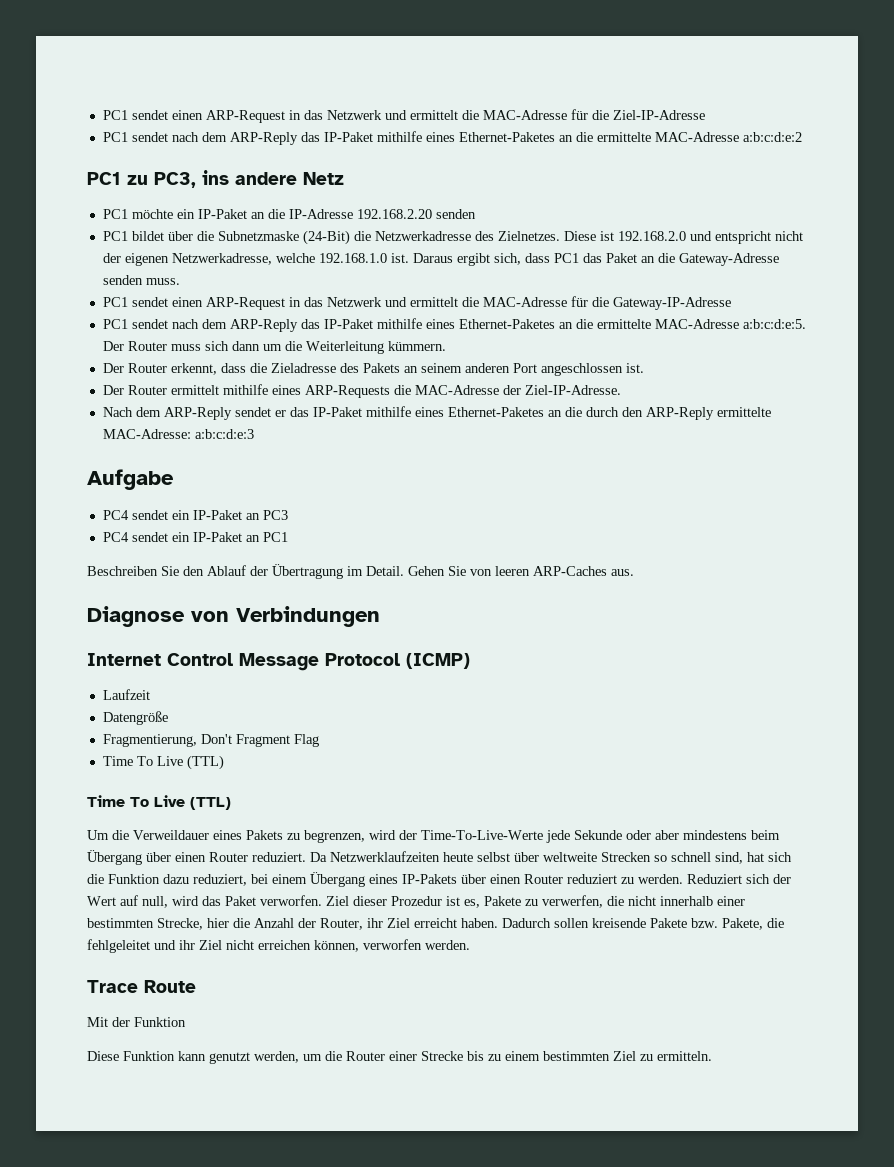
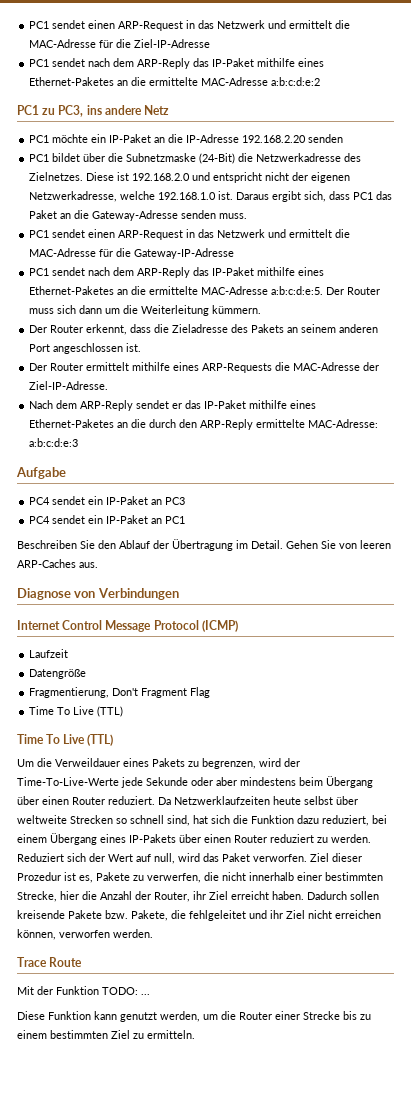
(186, 1022) none -> [102,987,150,995] TODO: ...

